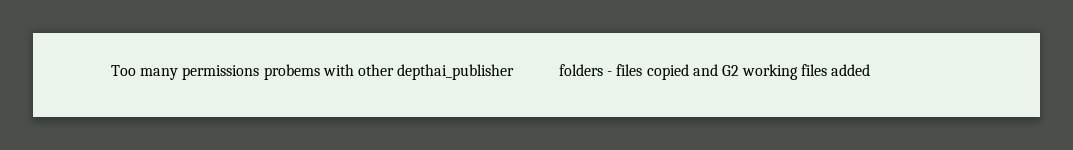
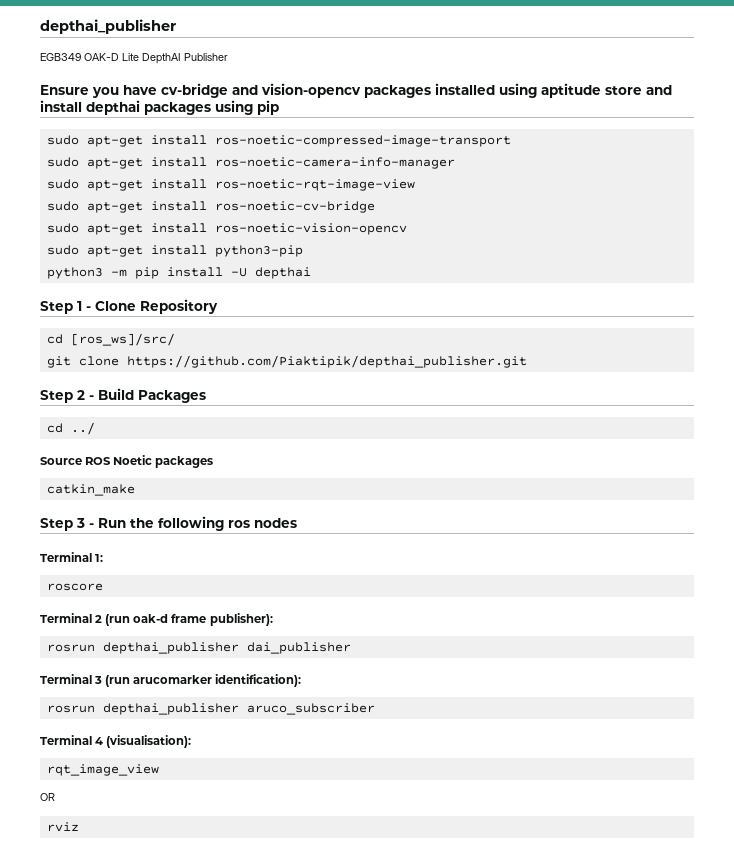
[111,64,871,80] Too many permissions probems with other depthai_publisher folders - files copied and G2 working files added -> [40,19,176,34] [40,53,228,64] [40,83,672,98] [40,100,279,115] [46,135,511,147] [46,157,455,169] [46,179,415,191] [46,201,375,213] [46,223,407,235] [46,245,303,257] [46,267,311,279] [40,299,218,314] [46,333,175,346] [46,355,527,368] [40,388,206,403] [46,422,95,435] [40,455,214,468] [46,484,135,496] [40,516,297,531] [40,552,104,562] [46,583,103,591] [40,613,273,626] [46,642,351,654] [40,674,302,687] [46,703,375,715] [40,735,192,748] [46,764,159,776] [40,793,55,801] [46,822,79,832] depthai_publisher // EGB349 OAK-D Lite DepthAI Publisher // Ensure you have cv-bridge and vision-opencv packages installed using aptitude store and install depthai packages using pip // sudo apt-get install ros-noetic-compressed-image-transport // sudo apt-get install ros-noetic-camera-info-manager // sudo apt-get install ros-noetic-rqt-image-view // sudo apt-get install ros-noetic-cv-bridge // sudo apt-get install ros-noetic-vision-opencv // sudo apt-get install python3-pip // python3 -m pip install -U depthai // Step 1 - Clone Repository // cd [ros_ws]/src/ // git clone https://github.com/Piaktipik/depthai_publisher.git // Step 2 - Build Packages // cd ../ // Source ROS Noetic packages // catkin_make // Step 3 - Run the following ros nodes // Terminal 1: // roscore // Terminal 2 (run oak-d frame publisher): // rosrun depthai_publisher dai_publisher // Terminal 3 (run arucomarker identification): // rosrun depthai_publisher aruco_subscriber // Terminal 4 (visualisation): // rqt_image_view // OR // rviz

